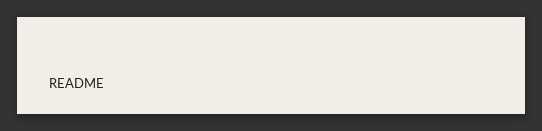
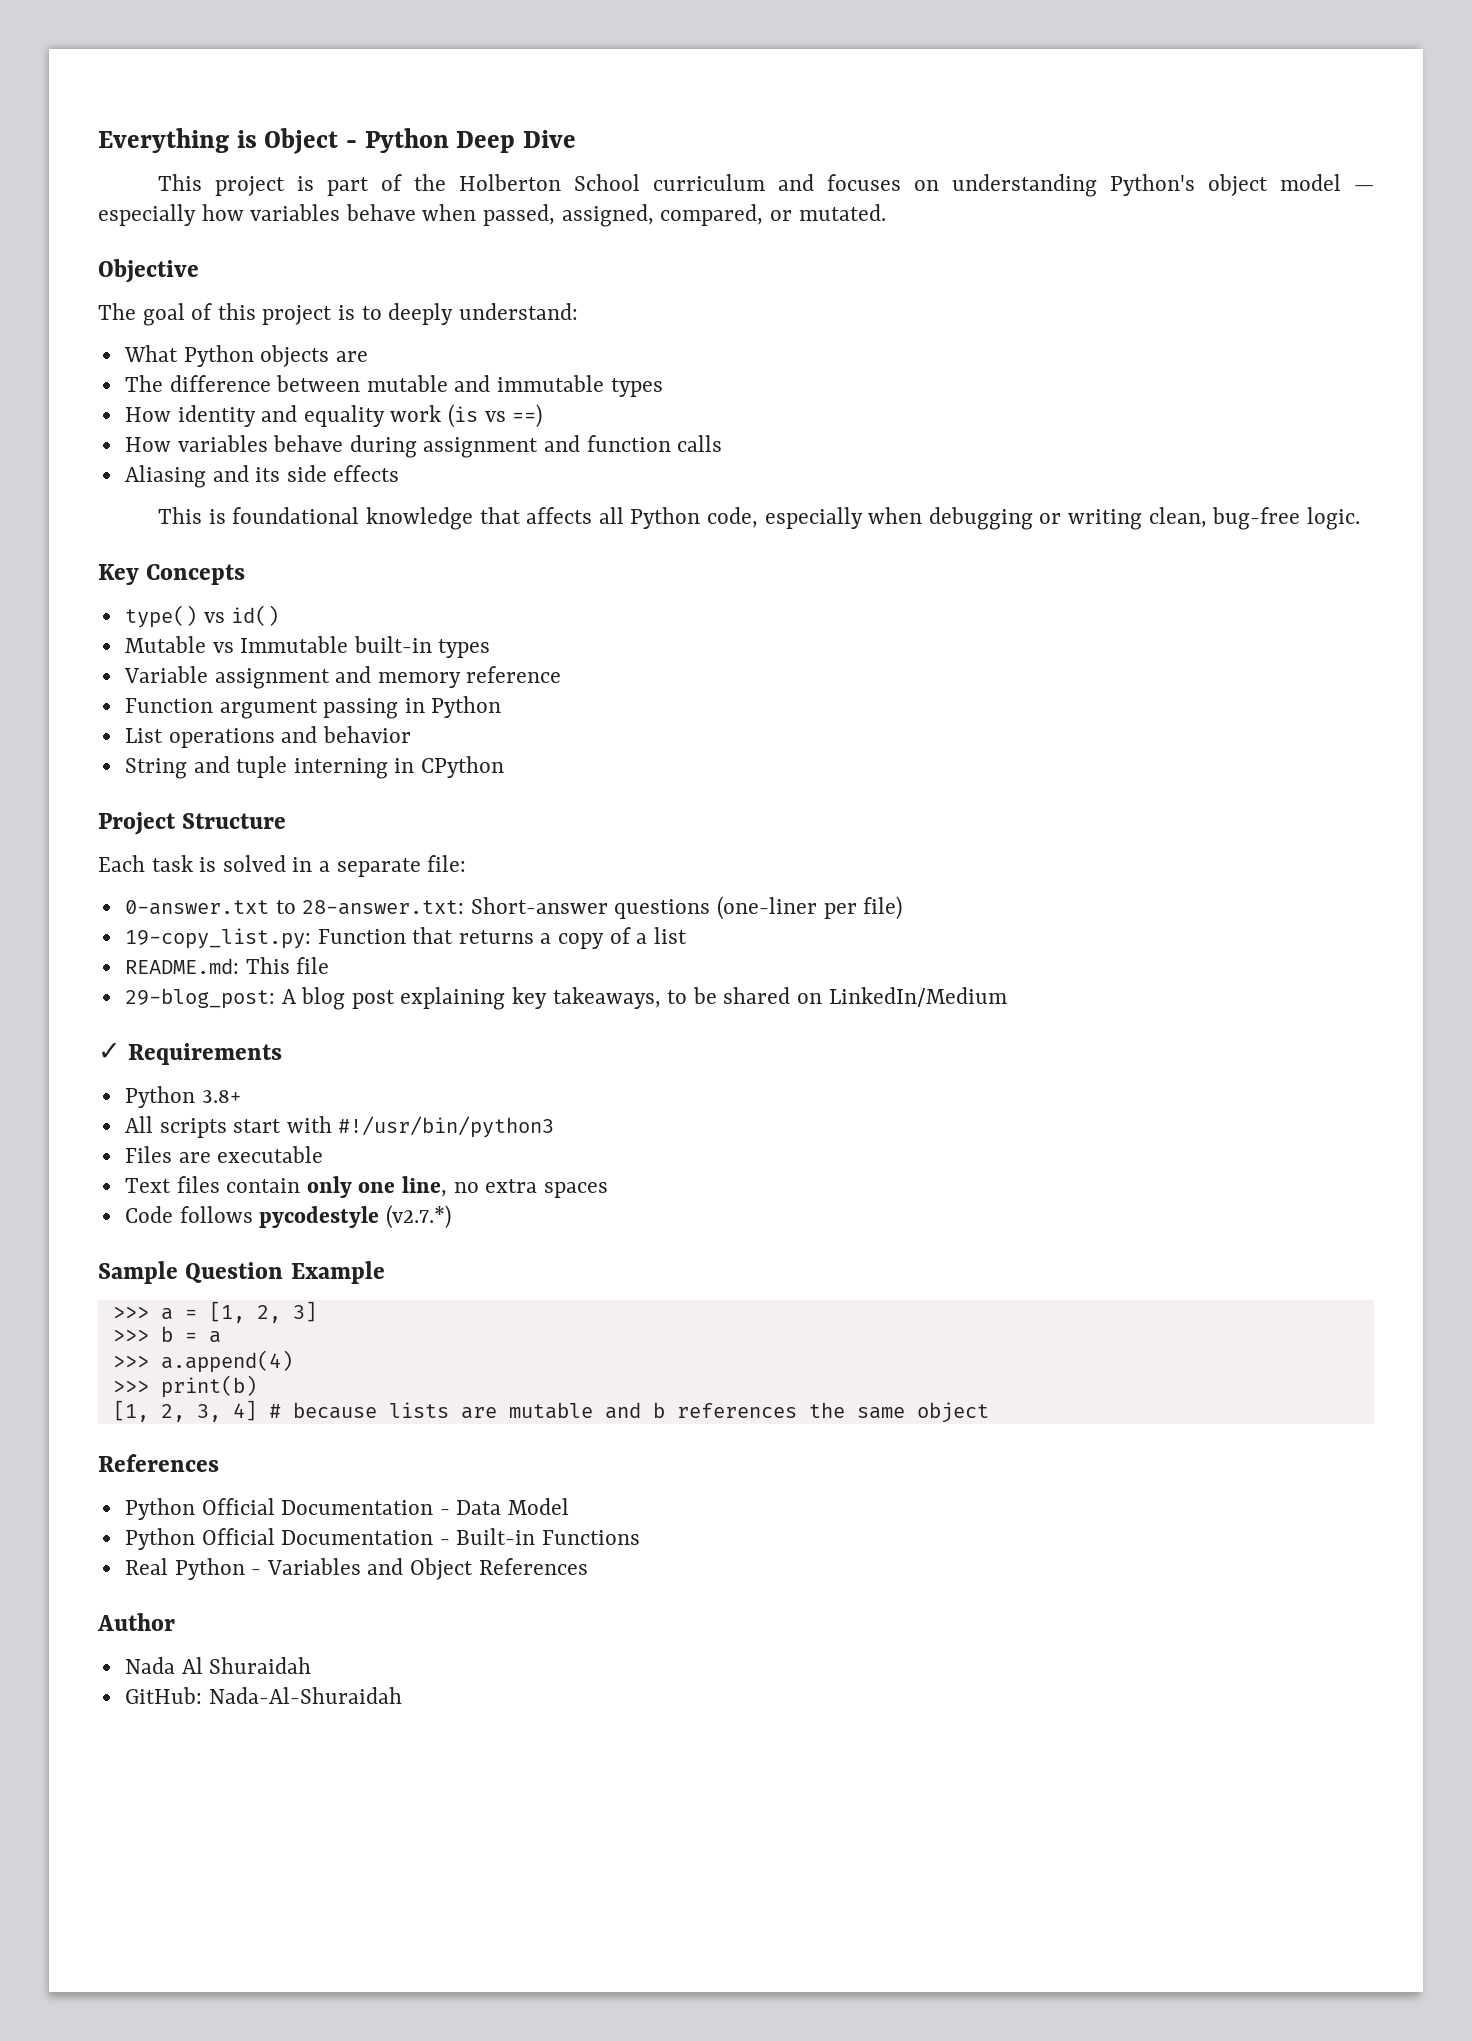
[49,78,104,88] README -> [98,128,577,154] [158,174,1375,197] [98,204,886,227] [98,259,199,283] [98,303,578,326] [123,345,368,367] [124,375,663,397] [124,404,543,428] [124,435,723,458] [124,465,400,488] [158,507,1360,530] [98,564,246,585] [124,605,280,628] [124,636,491,658] [123,666,562,689] [124,696,502,719] [124,726,411,748] [124,756,505,779] [98,812,287,835] [98,855,467,877] [124,896,903,920] [124,927,687,949] [124,957,330,974] [124,987,1007,1010] [98,1043,283,1065] [124,1086,241,1108] [124,1116,555,1138] [124,1146,324,1163] [124,1176,608,1198] [124,1205,451,1229] [98,1261,385,1284] [112,1301,317,1323] [112,1326,221,1343] [112,1350,293,1373] [112,1375,257,1398] [112,1400,989,1423] [98,1454,219,1472] [124,1498,570,1520] [124,1528,641,1550] [124,1558,588,1580] [97,1613,175,1631] [124,1657,312,1674] [124,1687,402,1704] Everything is Object - Python Deep Dive // This project is part of the Holberton School curriculum and focuses on understanding Python's object model — especially how variables behave when passed, assigned, compared, or mutated. // Objective // The goal of this project is to deeply understand: // What Python objects are // The difference between mutable and immutable types // How identity and equality work (is vs ==) // How variables behave during assignment and function calls // Aliasing and its side effects // This is foundational knowledge that affects all Python code, especially when debugging or writing clean, bug-free logic. // Key Concepts // type() vs id() // Mutable vs Immutable built-in types // Variable assignment and memory reference // Function argument passing in Python // List operations and behavior // String and tuple interning in CPython // Project Structure // Each task is solved in a separate file: // 0-answer.txt to 28-answer.txt: Short-answer questions (one-liner per file) // 19-copy_list.py: Function that returns a copy of a list // README.md: This file // 29-blog_post: A blog post explaining key takeaways, to be shared on LinkedIn/Medium // ✓ Requirements // Python 3.8+ // All scripts start with #!/usr/bin/python3 // Files are executable // Text files contain only one line, no extra spaces // Code follows pycodestyle (v2.7.*) // Sample Question Example // >>> a = [1, 2, 3] // >>> b = a // >>> a.append(4) // >>> print(b) // [1, 2, 3, 4] # because lists are mutable and b references the same object // References // Python Official Documentation - Data Model // Python Official Documentation - Built-in Functions // Real Python - Variables and Object References // Author // Nada Al Shuraidah // GitHub: Nada-Al-Shuraidah

